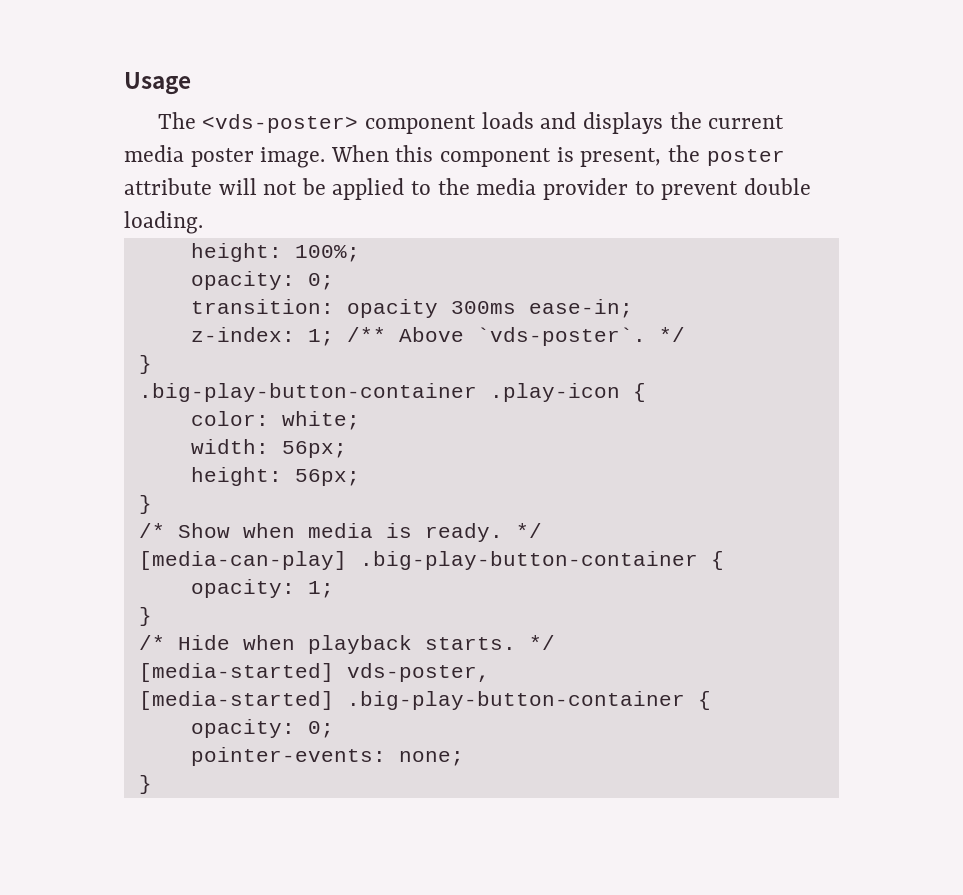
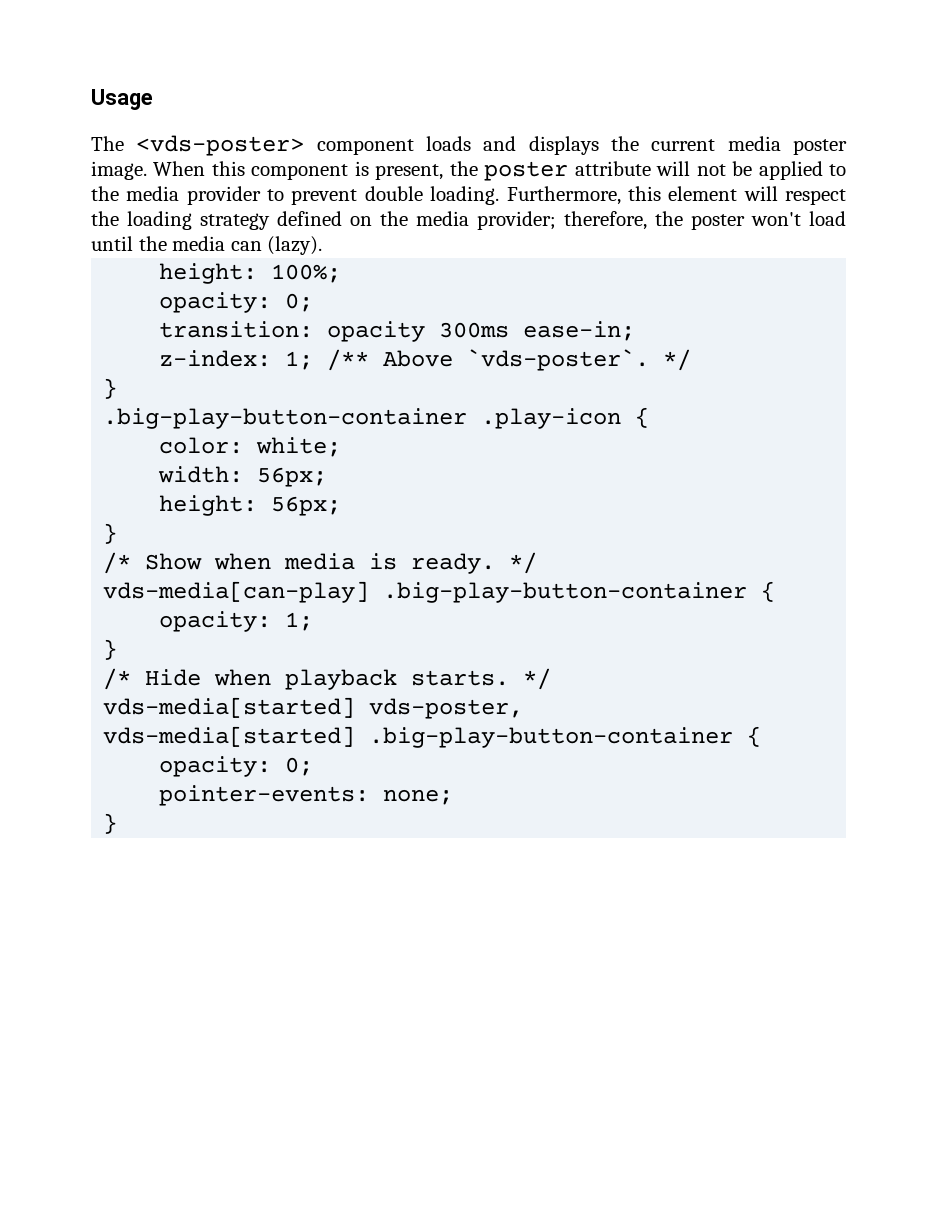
(203, 222) none -> [506,186,847,205] [91,211,846,230] [91,236,323,255] Furthermore, this element will respect the loading strategy defined on the media provider; therefore, the poster won't load until the media can (lazy).
[138,551,347,570] [media-can-play] -> [103,581,370,603] vds-media[can-play]
[138,663,334,682] [media-started] -> [103,697,356,718] vds-media[started]
[138,691,334,710] [media-started] -> [103,726,356,747] vds-media[started]

